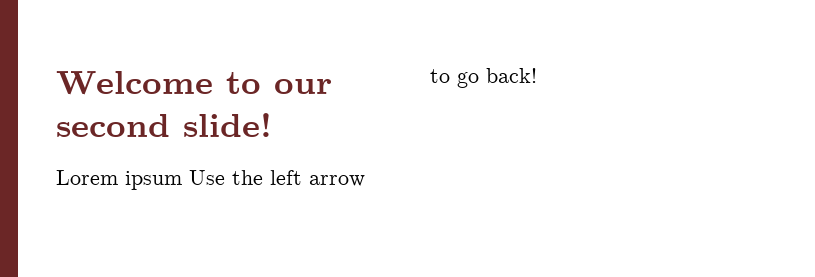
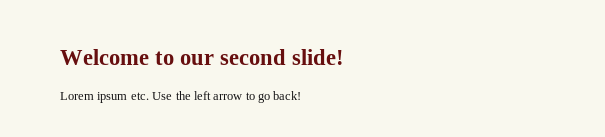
(182, 180) none -> [130,92,149,100] etc.

